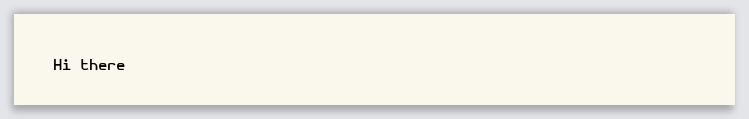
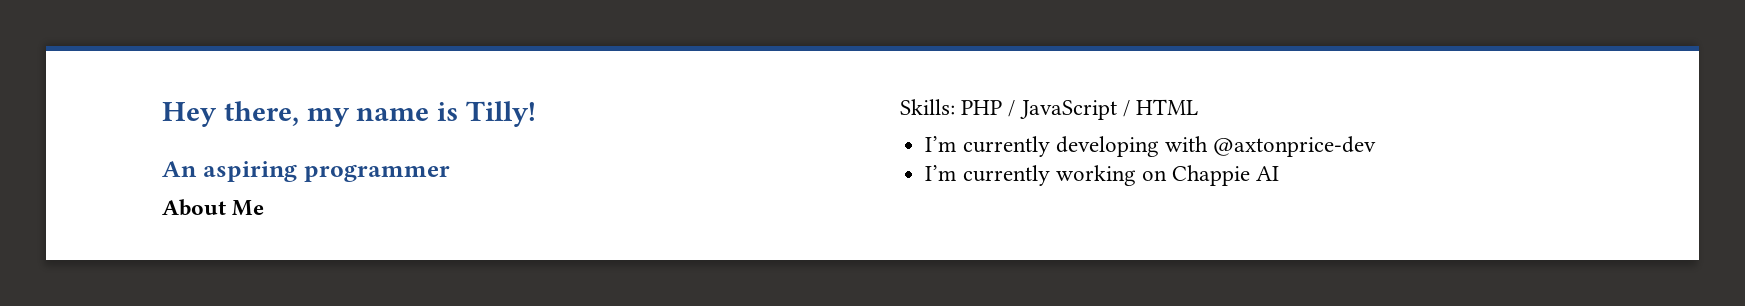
[53,59,125,70] Hi there -> [162,101,537,127] [162,161,450,182] [162,199,265,216] [900,99,1199,120] [925,136,1377,157] [925,165,1280,186] Hey there, my name is Tilly! // An aspiring programmer // About Me // Skills: PHP / JavaScript / HTML // I’m currently developing with @axtonprice-dev // I’m currently working on Chappie AI

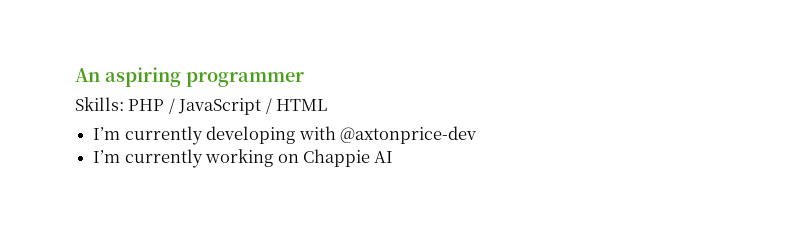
[162,101,537,127] Hey there, my name is Tilly! // -> (75, 75) none
[162,199,265,216] // About Me -> (304, 79) none

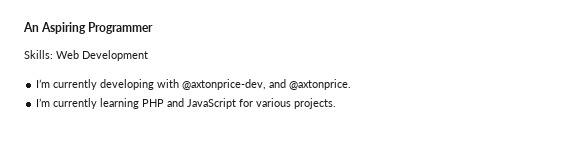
[105,67,304,87] aspiring programmer -> [41,22,154,34] Aspiring Programmer
[128,98,328,115] PHP / JavaScript / HTML -> [56,50,148,61] Web Development
[339,126,476,144] [93,149,394,168] @axtonprice-dev // I’m currently working on Chappie AI -> [182,79,352,90] [36,98,337,109] @axtonprice-dev, and @axtonprice. // I’m currently learning PHP and JavaScript for various projects.

